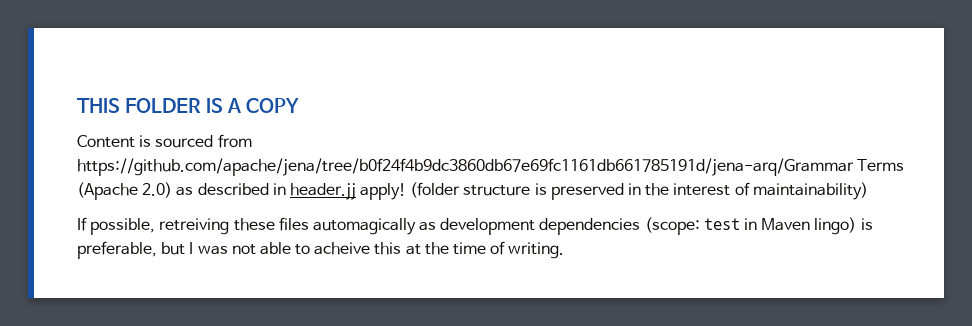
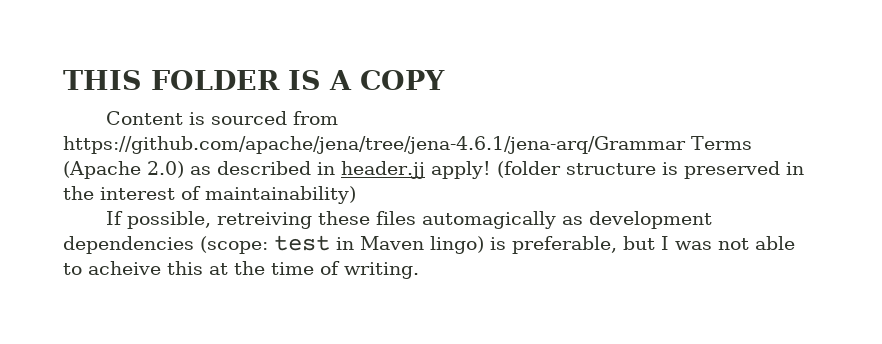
[77,158,854,176] https://github.com/apache/jena/tree/b0f24f4b9dc3860db67e69fc1161db661785191d/jena-arq/Grammar -> [63,136,686,154] https://github.com/apache/jena/tree/jena-4.6.1/jena-arq/Grammar

